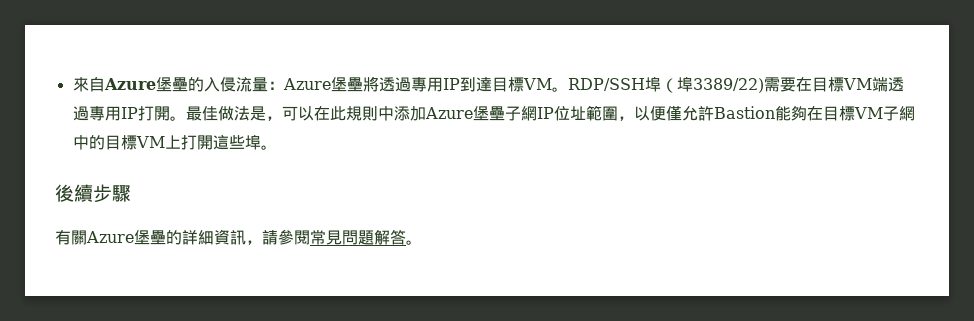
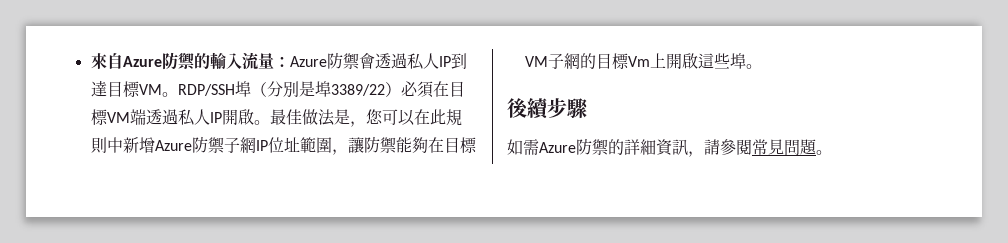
[155,77,236,92] 堡壘的入侵 -> [161,52,242,70] 防禦的輸入
[330,76,443,92] 堡壘將透過專用 -> [326,52,439,70] 防禦會透過私人
[676,77,796,93] 埠3389/22)需要 -> [266,81,433,98] 分別是埠3389/22）必須
[88,106,170,121] 專用IP打開 -> [177,109,254,126] 私人IP開啟
(282, 118) none -> [365,109,383,124] 您
[393,106,505,121] 添加Azure堡壘 -> [122,136,224,153] 新增Azure防禦
[633,106,775,121] 以便僅允許Bastion -> [347,136,396,153] 讓防禦
[72,135,213,150] 中的目標VM上打開 -> [579,53,698,69] 的目標Vm上開啟
[55,230,166,245] 有關Azure堡壘 -> [507,138,608,155] 如需Azure防禦
[374,229,406,245] 解答 -> (817, 147) none

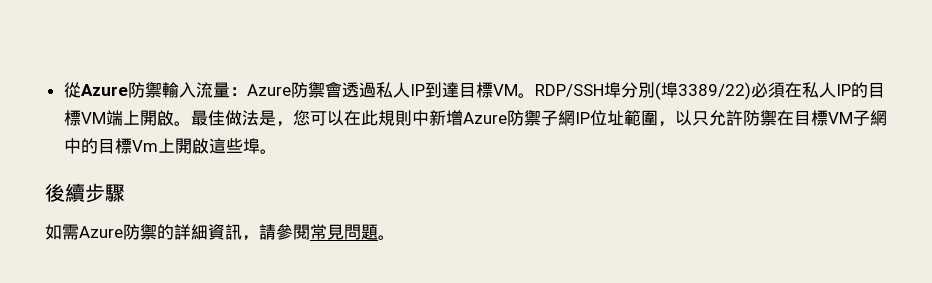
[90,52,210,70] 來自Azure防禦的 -> [63,82,162,98] 從Azure防禦
[250,81,465,98] [90,109,222,126] （分別是埠3389/22）必須在目標VM端透過私人IP -> [620,82,885,100] [63,110,140,126] 分別(埠3389/22)必須在私人IP的目標VM端上
[347,136,428,153] 讓防禦能夠 -> [674,110,777,126] 以只允許防禦
(580, 61) none -> [63,138,81,154] 中

